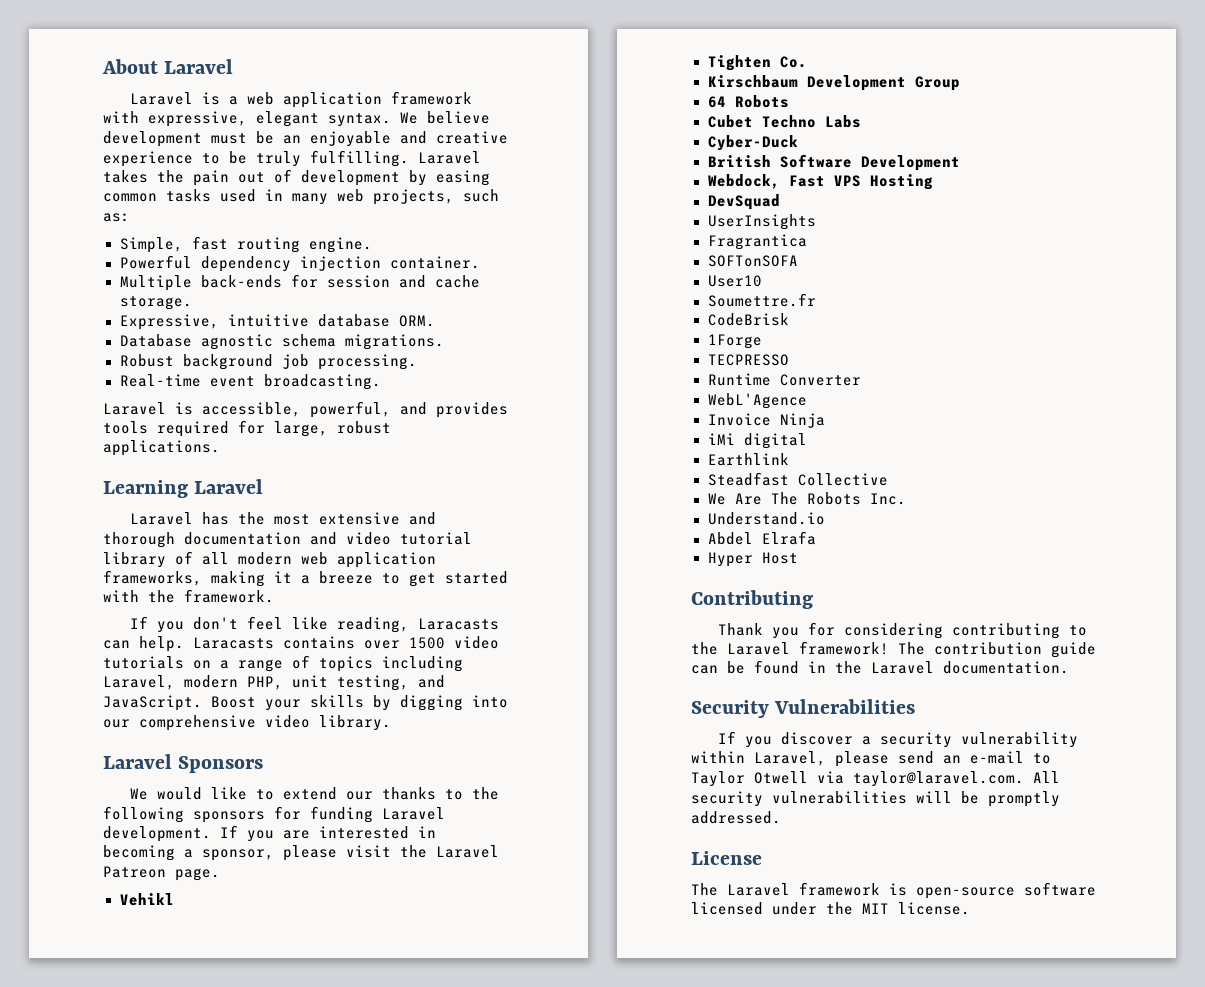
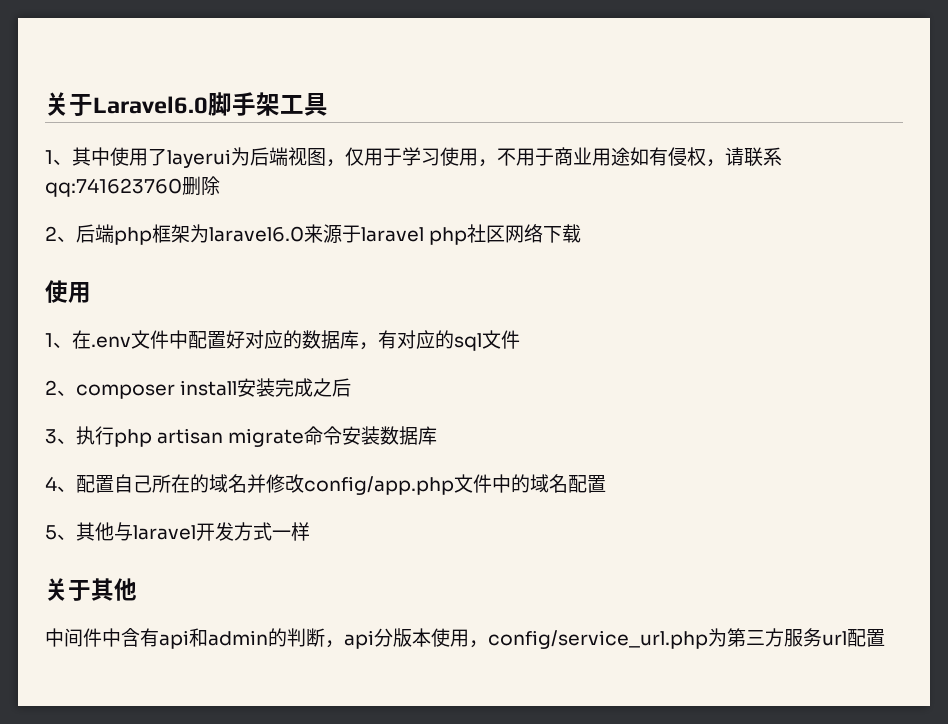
[102,59,234,74] [130,91,473,108] [103,111,490,127] [103,131,508,147] [103,150,481,167] [103,169,490,186] [103,189,499,205] [103,213,130,222] [119,236,372,253] [119,255,480,272] [119,274,480,291] [119,296,192,310] [119,314,435,330] [119,334,444,350] [119,354,417,370] [119,374,381,390] [103,401,508,418] [103,420,391,437] [103,440,220,456] [103,479,264,498] [130,512,437,525] [103,532,472,548] [103,551,436,568] [103,570,508,587] [103,589,274,603] [130,616,500,633] [103,636,499,652] [103,655,463,672] [103,675,445,691] [103,695,508,711] [103,715,391,731] [103,754,264,773] [130,787,500,800] [103,806,445,823] [103,825,436,842] [103,845,499,861] [103,866,220,881] [119,893,174,906] [707,55,807,71] [707,75,960,91] [707,95,789,108] [707,115,861,128] [707,135,798,151] [707,154,960,171] [707,174,933,190] [707,194,780,210] [707,214,816,230] [707,234,807,250] [707,255,798,267] [707,275,762,287] [707,293,816,307] [707,313,789,326] [707,334,762,349] [707,354,789,366] [707,373,861,386] [707,393,807,409] [707,413,825,428] [707,433,807,449] [707,453,789,466] [707,472,888,486] [707,492,906,505] [707,512,825,525] [707,531,816,545] [707,552,798,567] [691,590,813,609] [718,622,1088,639] [691,641,1096,658] [691,660,1069,674] [691,699,916,718] [718,731,1079,748] [691,751,1051,767] [691,771,1060,787] [691,791,1060,807] [691,811,781,824] [691,851,762,865] [691,882,1096,899] [691,902,970,915] About Laravel // Laravel is a web application framework with expressive, elegant syntax. We believe development must be an enjoyable and creative experience to be truly fulfilling. Laravel takes the pain out of development by easing common tasks used in many web projects, such as: // Simple, fast routing engine. // Powerful dependency injection container. // Multiple back-ends for session and cache storage. // Expressive, intuitive database ORM. // Database agnostic schema migrations. // Robust background job processing. // Real-time event broadcasting. // Laravel is accessible, powerful, and provides tools required for large, robust applications. // Learning Laravel // Laravel has the most extensive and thorough documentation and video tutorial library of all modern web application frameworks, making it a breeze to get started with the framework. // If you don't feel like reading, Laracasts can help. Laracasts contains over 1500 video tutorials on a range of topics including Laravel, modern PHP, unit testing, and JavaScript. Boost your skills by digging into our comprehensive video library. // Laravel Sponsors // We would like to extend our thanks to the following sponsors for funding Laravel development. If you are interested in becoming a sponsor, please visit the Laravel Patreon page. // Vehikl // Tighten Co. // Kirschbaum Development Group // 64 Robots // Cubet Techno Labs // Cyber-Duck // British Software Development // Webdock, Fast VPS Hosting // DevSquad // UserInsights // Fragrantica // SOFTonSOFA // User10 // Soumettre.fr // CodeBrisk // 1Forge // TECPRESSO // Runtime Converter // WebL'Agence // Invoice Ninja // iMi digital // Earthlink // Steadfast Collective // We Are The Robots Inc. // Understand.io // Abdel Elrafa // Hyper Host // Contributing // Thank you for considering contributing to the Laravel framework! The contribution guide can be found in the Laravel documentation. // Security Vulnerabilities // If you discover a security vulnerability within Laravel, please send an e-mail to Taylor Otwell via taylor@laravel.com. All security vulnerabilities will be promptly addressed. // License // The Laravel framework is open-source software licensed under the MIT license. -> [45,92,328,116] [45,147,782,168] [45,176,220,197] [45,224,582,245] [45,280,91,303] [45,330,520,351] [45,378,352,399] [45,426,438,447] [45,474,606,495] [45,522,310,541] [45,578,137,601] [45,628,885,649] 关于Laravel6.0脚手架工具 // 1、其中使用了layerui为后端视图，仅用于学习使用，不用于商业用途如有侵权，请联系qq:741623760删除 // 2、后端php框架为laravel6.0来源于laravel php社区网络下载 // 使用 // 1、在.env文件中配置好对应的数据库，有对应的sql文件 // 2、composer install安装完成之后 // 3、执行php artisan migrate命令安装数据库 // 4、配置自己所在的域名并修改config/app.php文件中的域名配置 // 5、其他与laravel开发方式一样 // 关于其他 // 中间件中含有api和admin的判断，api分版本使用，config/service_url.php为第三方服务url配置

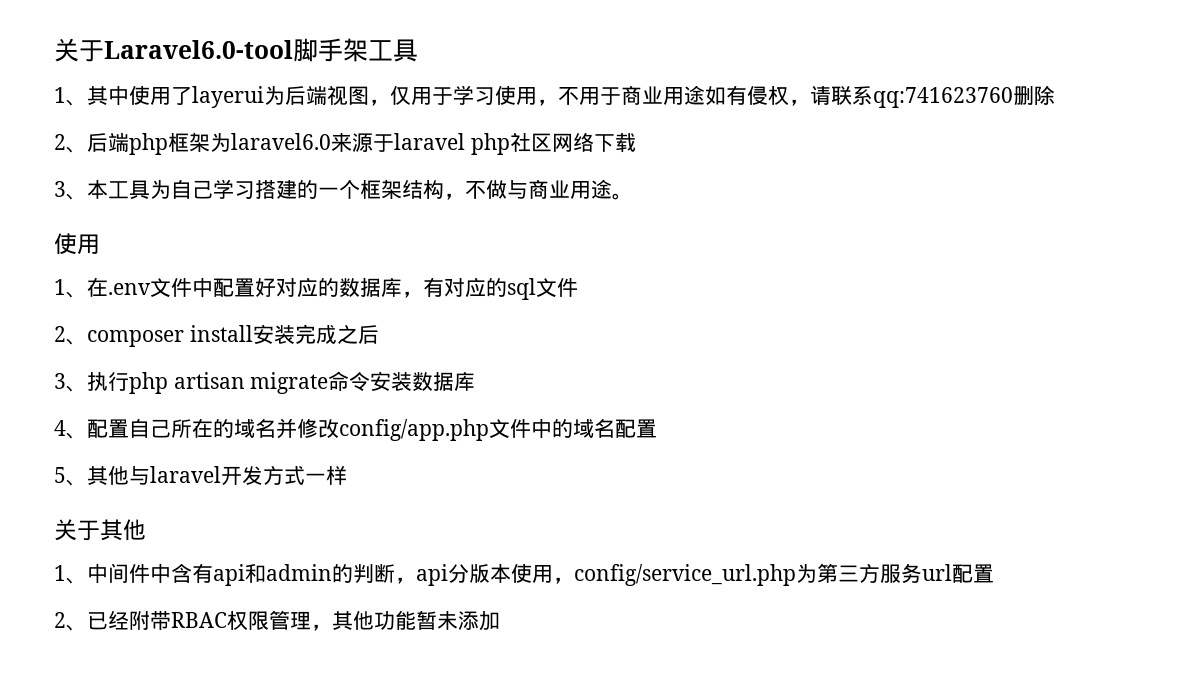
[45,92,208,116] 关于Laravel6.0 -> [54,38,293,62] 关于Laravel6.0-tool
(582, 233) none -> [54,179,633,200] // 3、本工具为自己学习搭建的一个框架结构，不做与商业用途。
(137, 589) none -> [54,565,87,584] 1、
(885, 638) none -> [54,610,500,631] // 2、已经附带RBAC权限管理，其他功能暂未添加

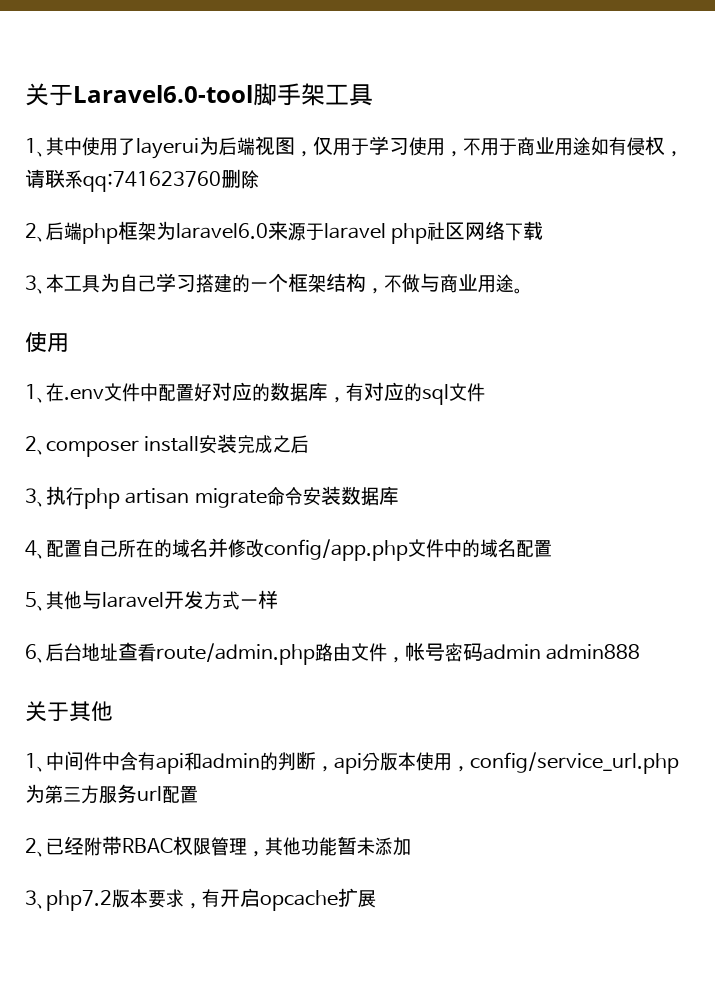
(347, 475) none -> [25,642,641,665] // 6、后台地址查看route/admin.php路由文件，帐号密码admin admin888
(500, 621) none -> [25,888,376,911] // 3、php7.2版本要求，有开启opcache扩展

